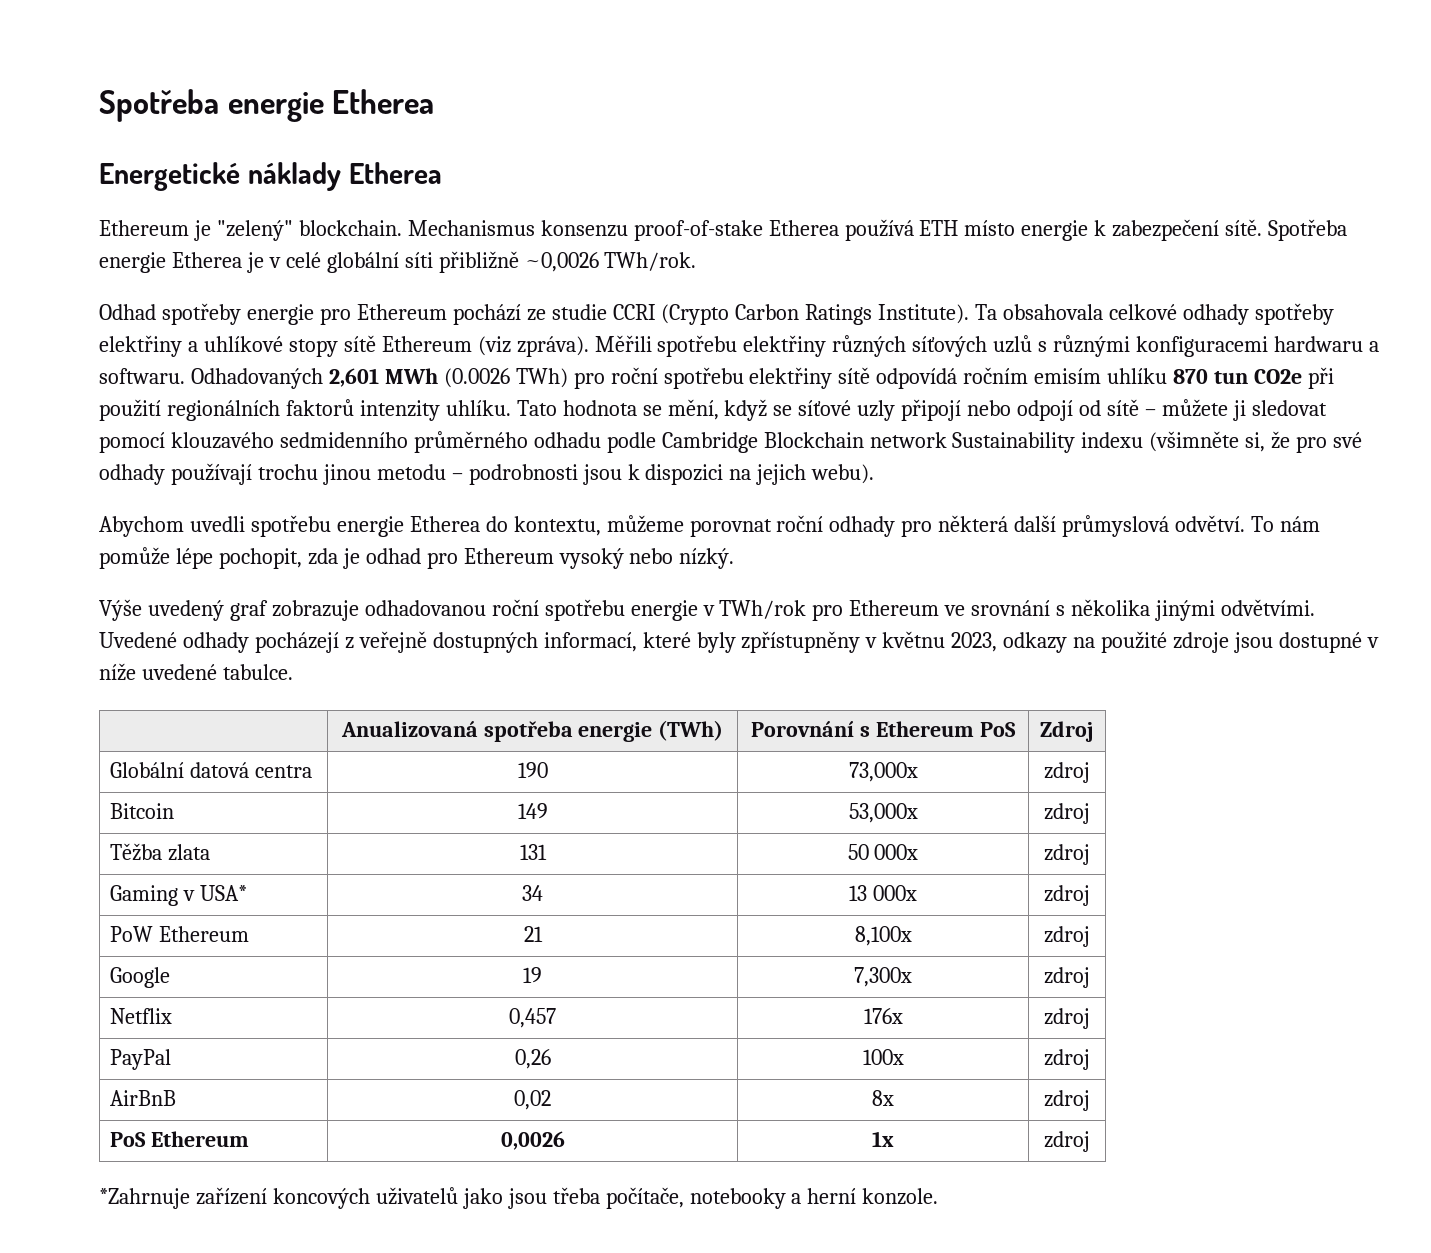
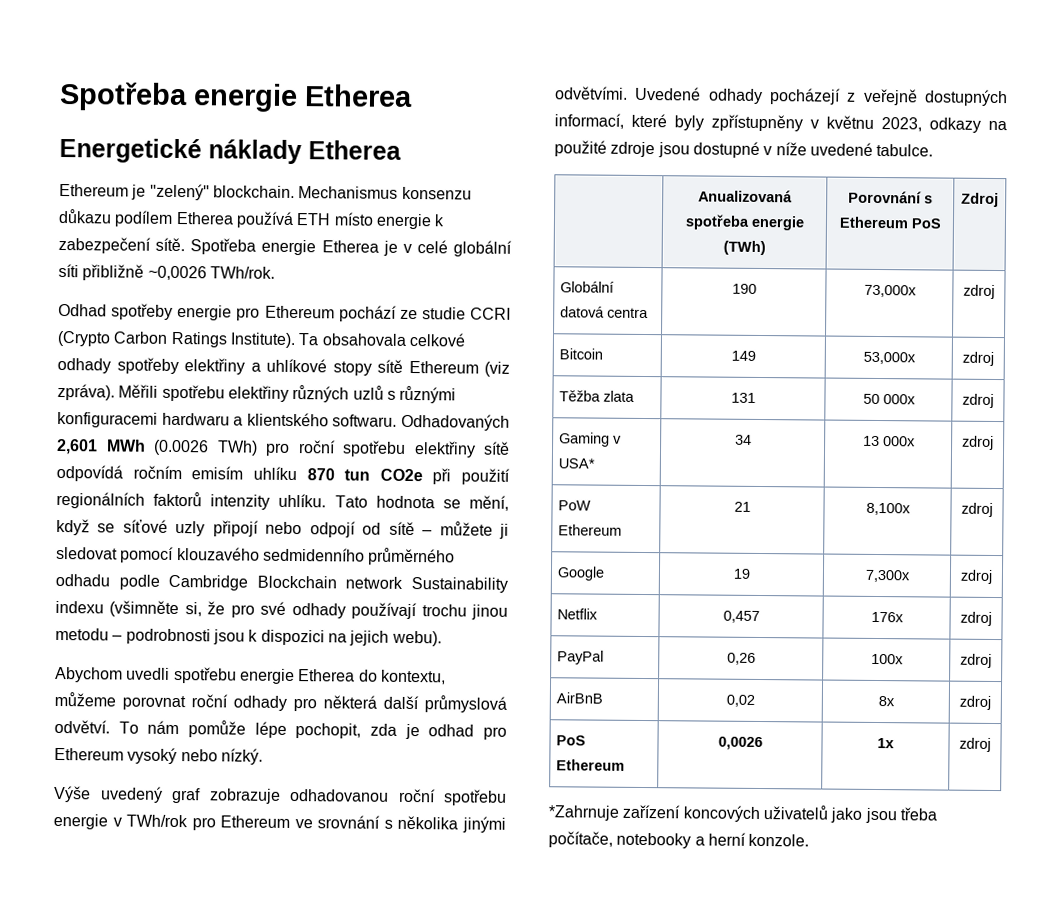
[633,220,763,241] proof-of-stake -> [58,208,174,227] důkazu podílem
[912,336,988,357] síťových -> (350, 393) none
(1379, 346) none -> [246,412,329,427] klientského

